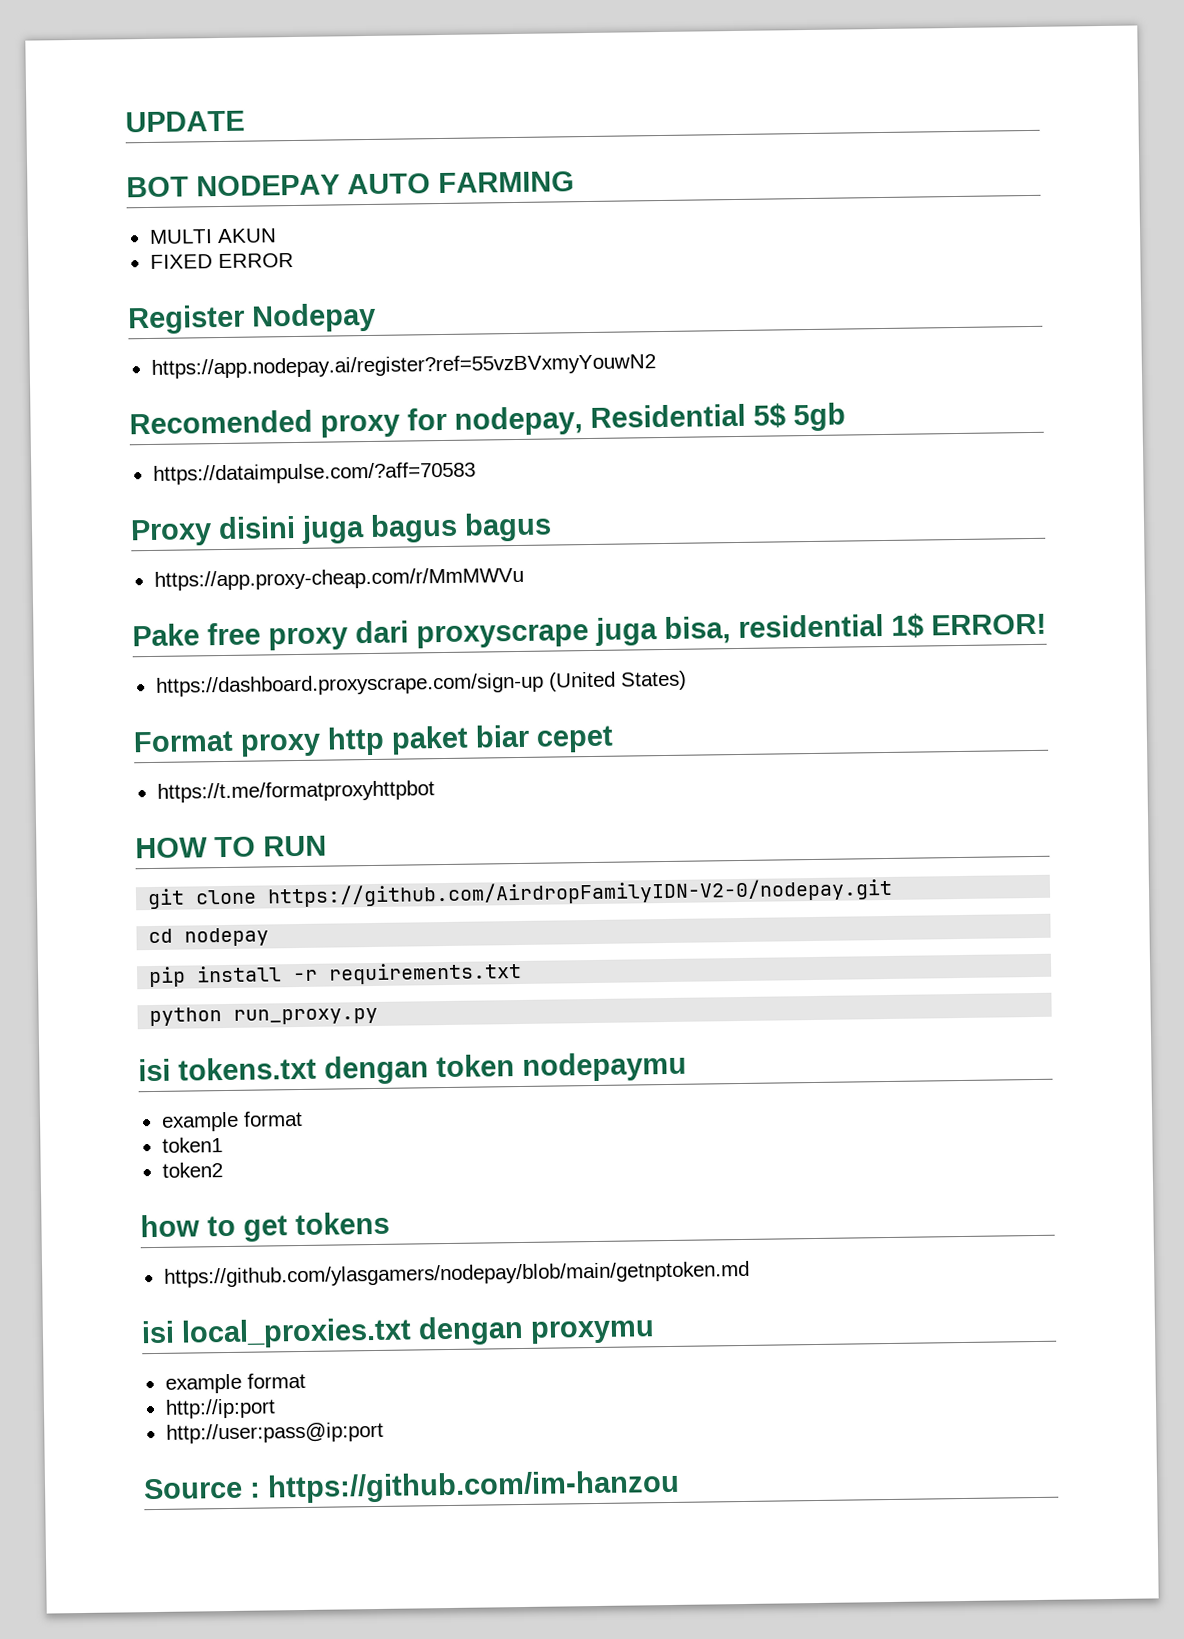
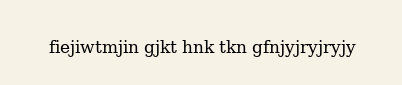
[125,110,245,133] [126,171,575,198] [148,228,277,244] [149,253,294,269] [127,302,376,335] [150,353,656,379] [129,402,846,438] [152,461,476,485] [130,512,552,547] [153,566,524,591] [132,613,1047,651] [155,670,687,697] [133,724,614,757] [156,780,435,803] [135,835,327,859] [147,877,894,910] [148,927,270,947] [148,961,523,988] [149,1007,379,1027] [138,1051,687,1085] [160,1110,303,1132] [161,1137,223,1153] [161,1162,223,1178] [140,1211,390,1242] [163,1260,750,1288] [141,1315,655,1349] [164,1372,306,1394] [164,1398,276,1419] [165,1421,384,1444] [143,1469,680,1504] UPDATE // BOT NODEPAY AUTO FARMING // MULTI AKUN // FIXED ERROR // Register Nodepay // https://app.nodepay.ai/register?ref=55vzBVxmyYouwN2 // Recomended proxy for nodepay, Residential 5$ 5gb // https://dataimpulse.com/?aff=70583 // Proxy disini juga bagus bagus // https://app.proxy-cheap.com/r/MmMWVu // Pake free proxy dari proxyscrape juga bisa, residential 1$ ERROR! // https://dashboard.proxyscrape.com/sign-up (United States) // Format proxy http paket biar cepet // https://t.me/formatproxyhttpbot // HOW TO RUN // git clone https://github.com/AirdropFamilyIDN-V2-0/nodepay.git // cd nodepay // pip install -r requirements.txt // python run_proxy.py // isi tokens.txt dengan token nodepaymu // example format // token1 // token2 // how to get tokens // https://github.com/ylasgamers/nodepay/blob/main/getnptoken.md // isi local_proxies.txt dengan proxymu // example format // http://ip:port // http://user:pass@ip:port // Source : https://github.com/im-hanzou -> [49,40,356,57] fiejiwtmjin gjkt hnk tkn gfnjyjryjryjy

